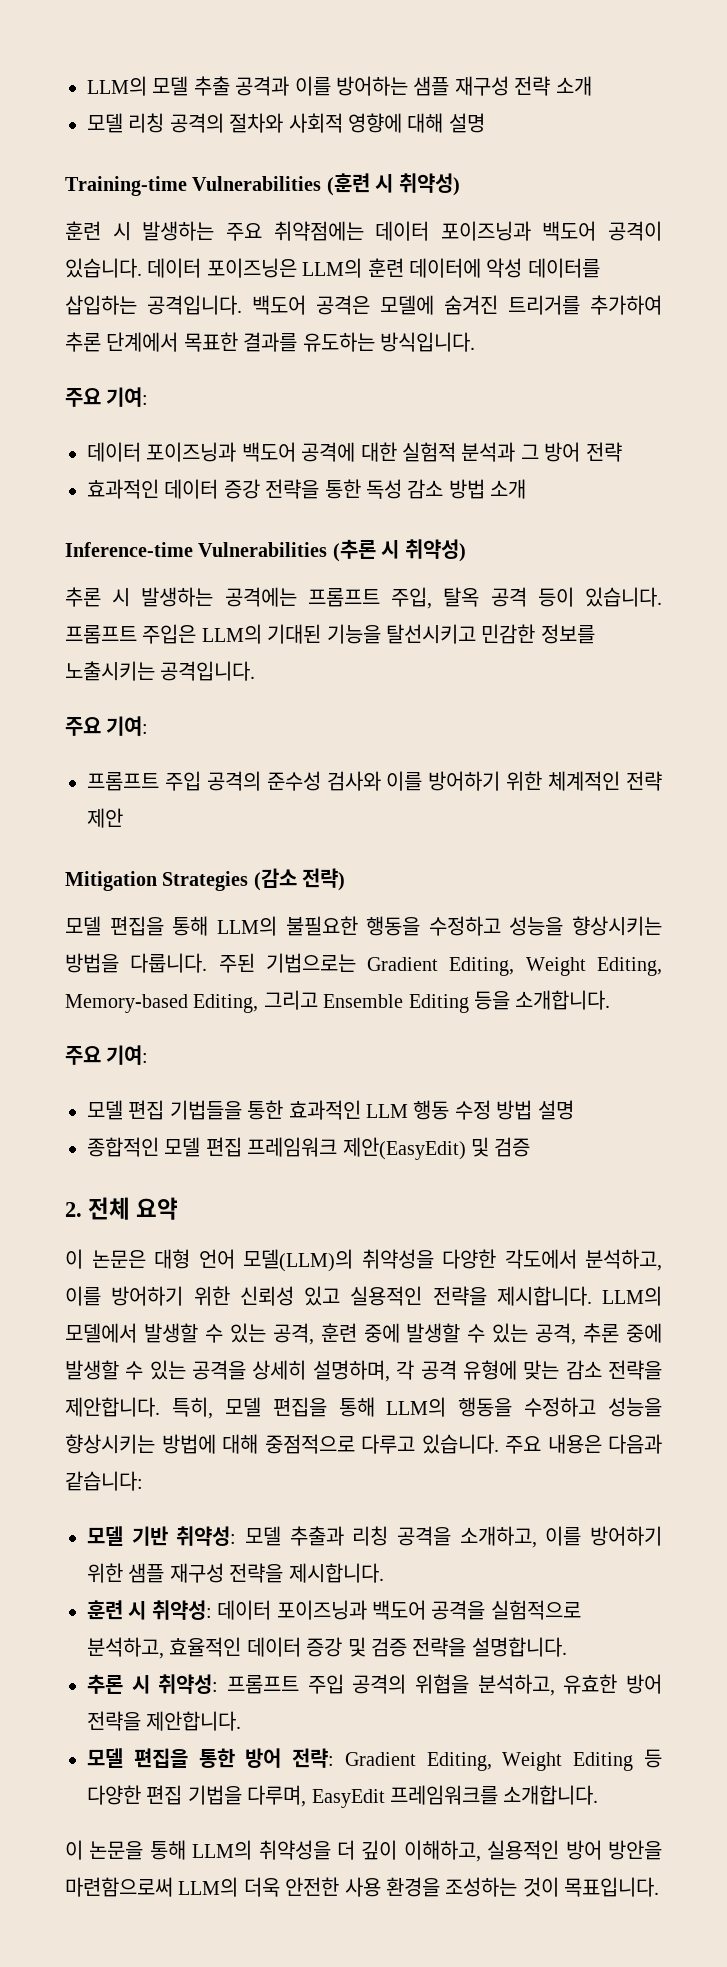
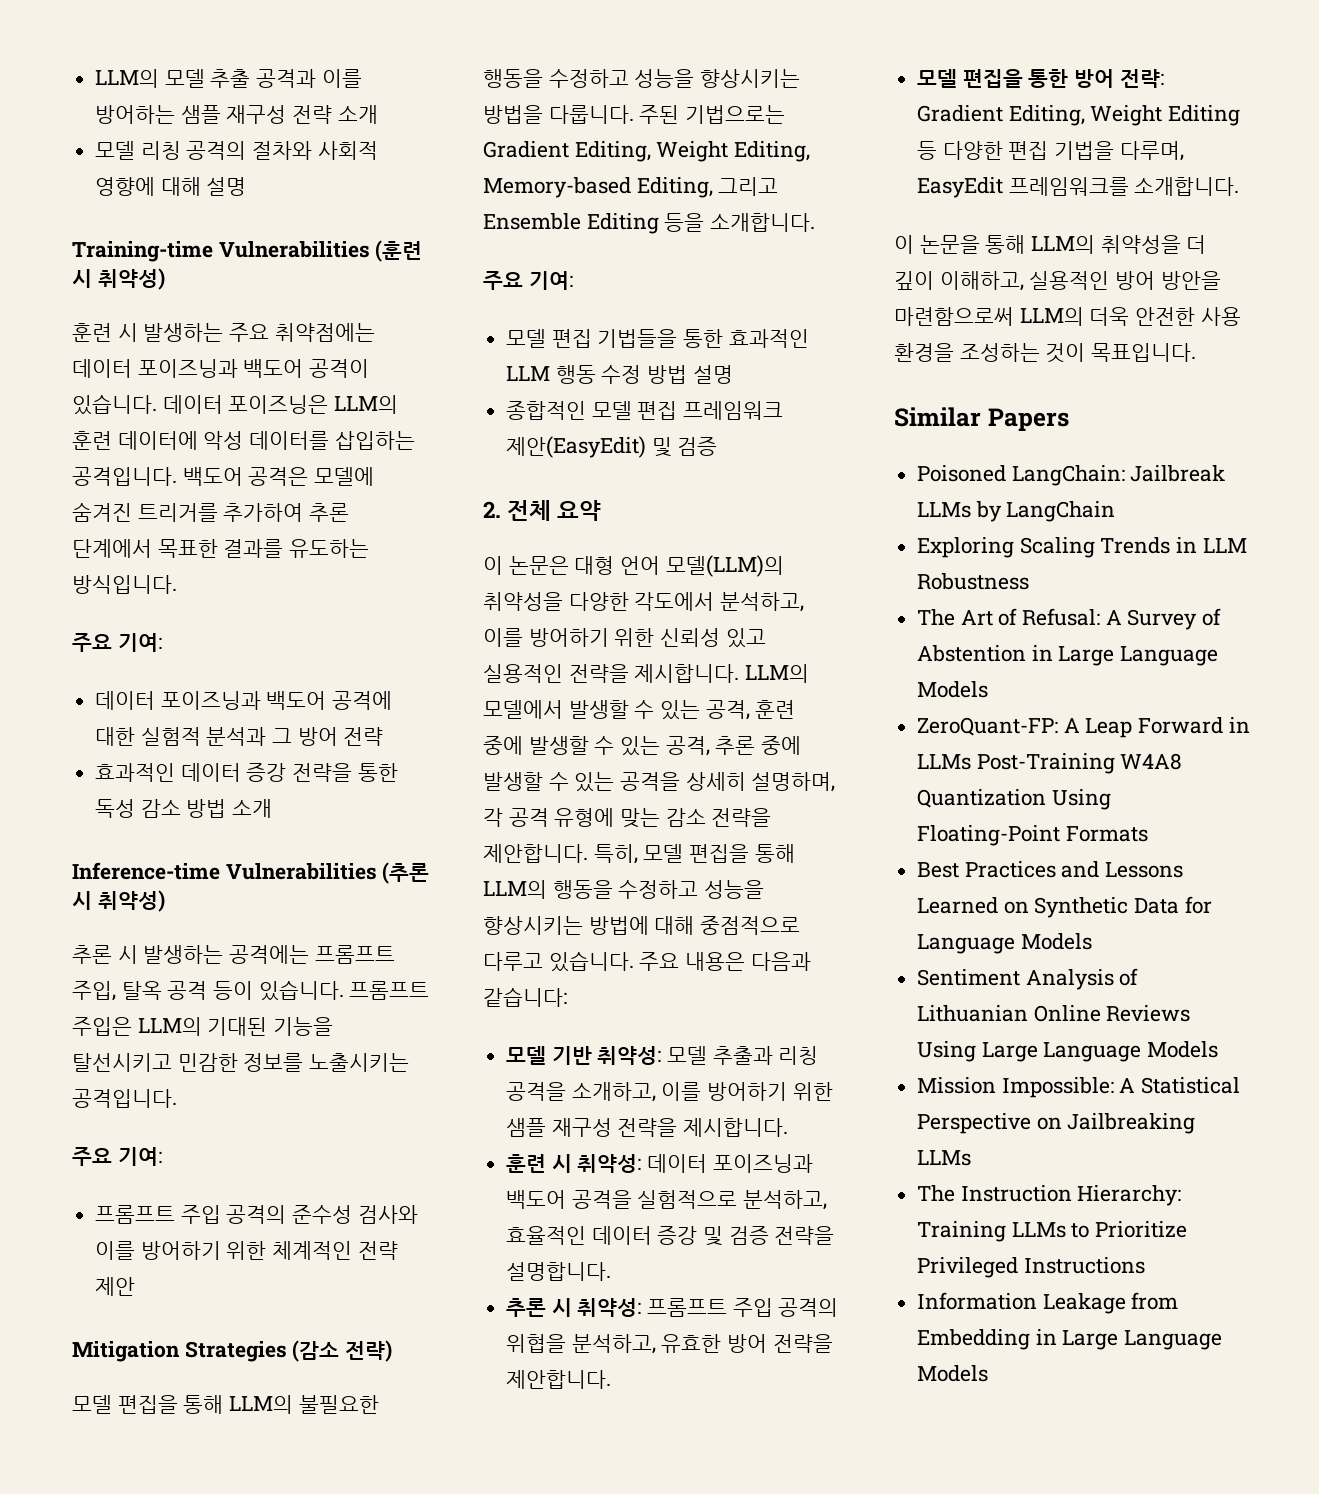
(660, 1887) none -> [894,407,1069,431] [917,465,1226,486] [917,501,1116,522] [917,537,1247,558] [917,573,1030,590] [917,608,1222,630] [917,645,1219,666] [917,681,989,698] [917,717,1250,738] [917,753,1183,774] [917,789,1111,810] [917,825,1148,846] [917,861,1184,878] [917,896,1212,918] [917,933,1092,954] [917,968,1139,990] [917,1005,1191,1022] [917,1041,1219,1062] [917,1077,1241,1098] [917,1113,1196,1134] [917,1150,972,1166] [917,1185,1182,1206] [917,1221,1188,1242] [917,1257,1145,1278] [917,1292,1179,1314] [917,1329,1223,1350] [917,1365,989,1382] // Similar Papers // Poisoned LangChain: Jailbreak LLMs by LangChain // Exploring Scaling Trends in LLM Robustness // The Art of Refusal: A Survey of Abstention in Large Language Models // ZeroQuant-FP: A Leap Forward in LLMs Post-Training W4A8 Quantization Using Floating-Point Formats // Best Practices and Lessons Learned on Synthetic Data for Language Models // Sentiment Analysis of Lithuanian Online Reviews Using Large Language Models // Mission Impossible: A Statistical Perspective on Jailbreaking LLMs // The Instruction Hierarchy: Training LLMs to Prioritize Privileged Instructions // Information Leakage from Embedding in Large Language Models

